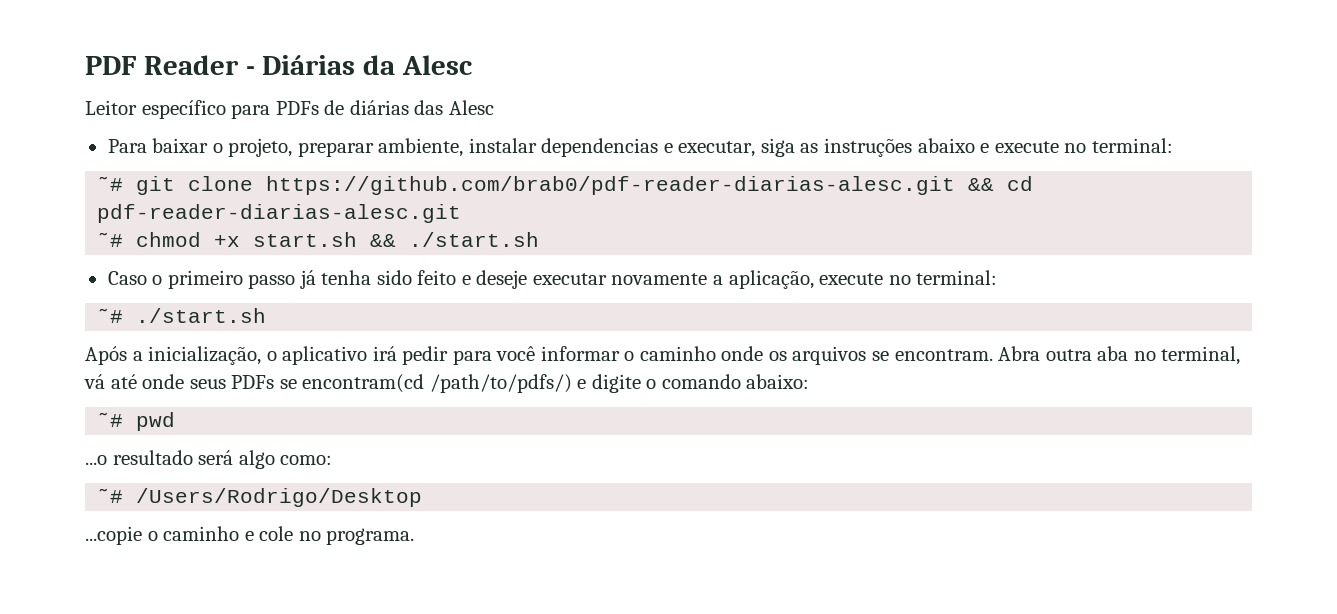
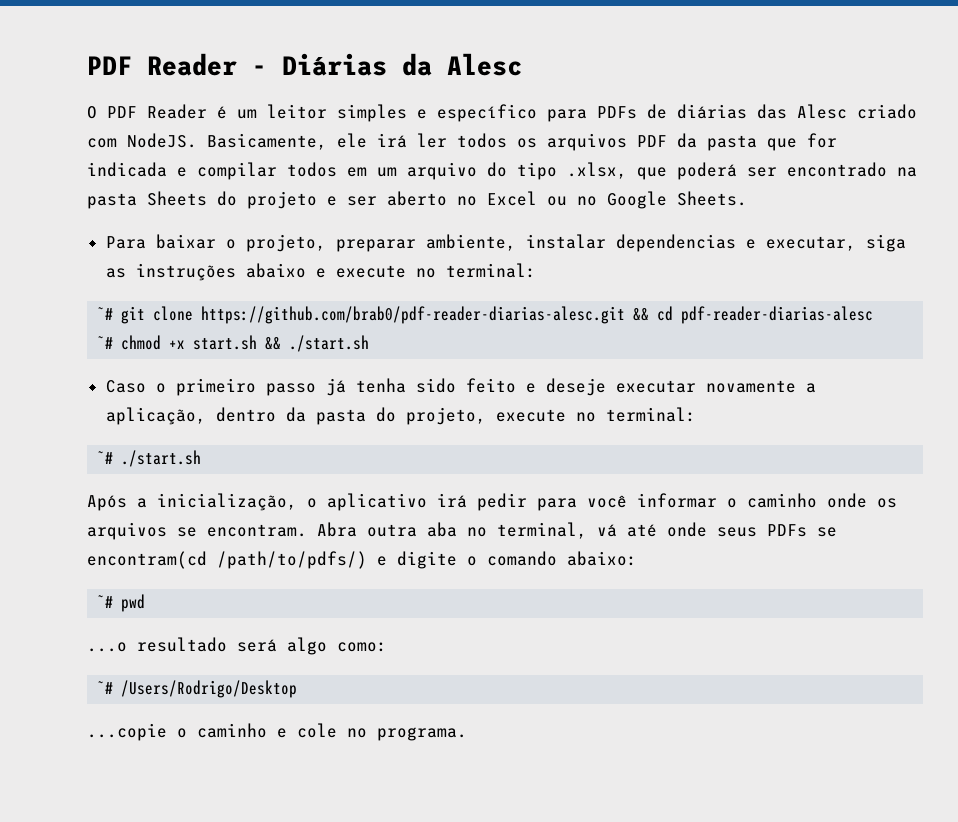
[85,100,137,115] Leitor -> [87,104,427,122] O PDF Reader é um leitor simples e
(494, 107) none -> [857,104,917,119] [87,133,837,151] [87,162,917,180] [87,191,747,209] criado com NodeJS. Basicamente, ele irá ler todos os arquivos PDF da pasta que for indicada e compilar todos em um arquivo do tipo .xlsx, que poderá ser encontrado na pasta Sheets do projeto e ser aberto no Excel ou no Google Sheets.
[97,204,462,223] pdf-reader-diarias-alesc.git -> [681,306,874,324] pdf-reader-diarias-alesc
(814, 279) none -> [215,407,486,425] dentro da pasta do projeto,

